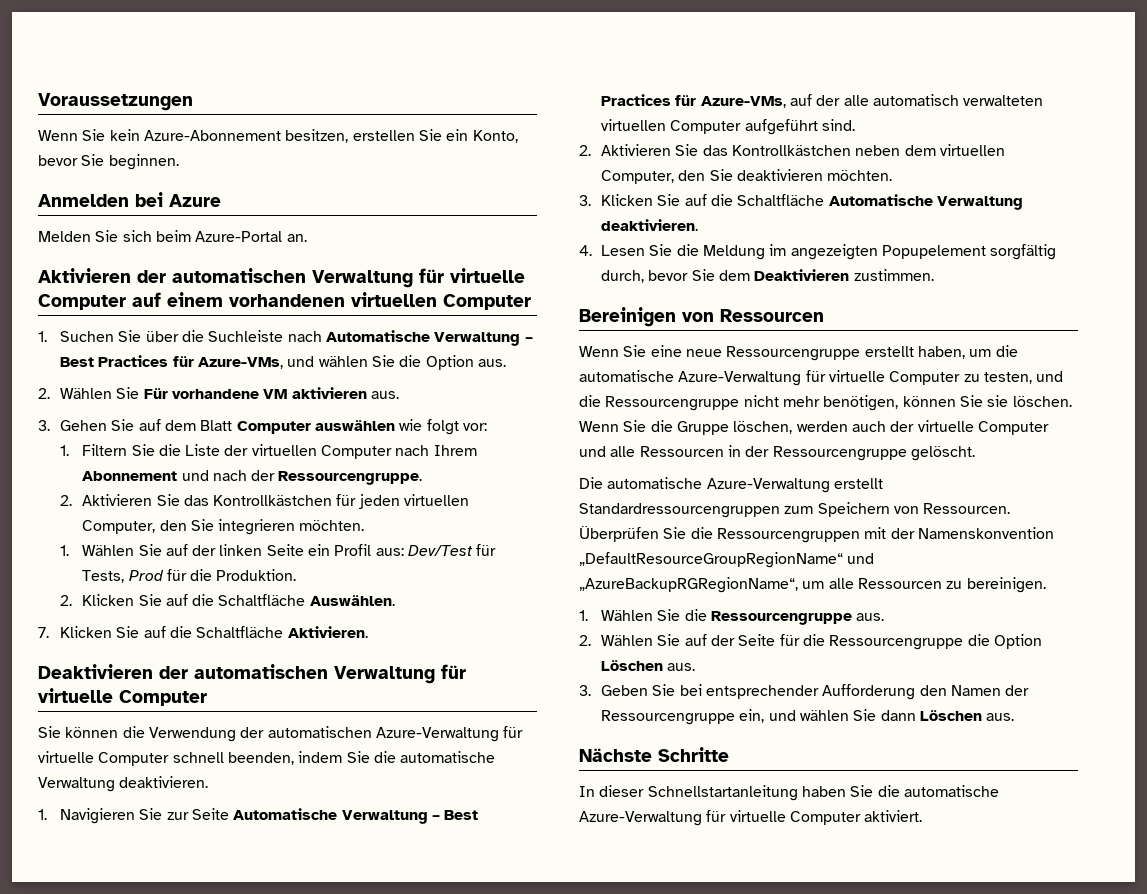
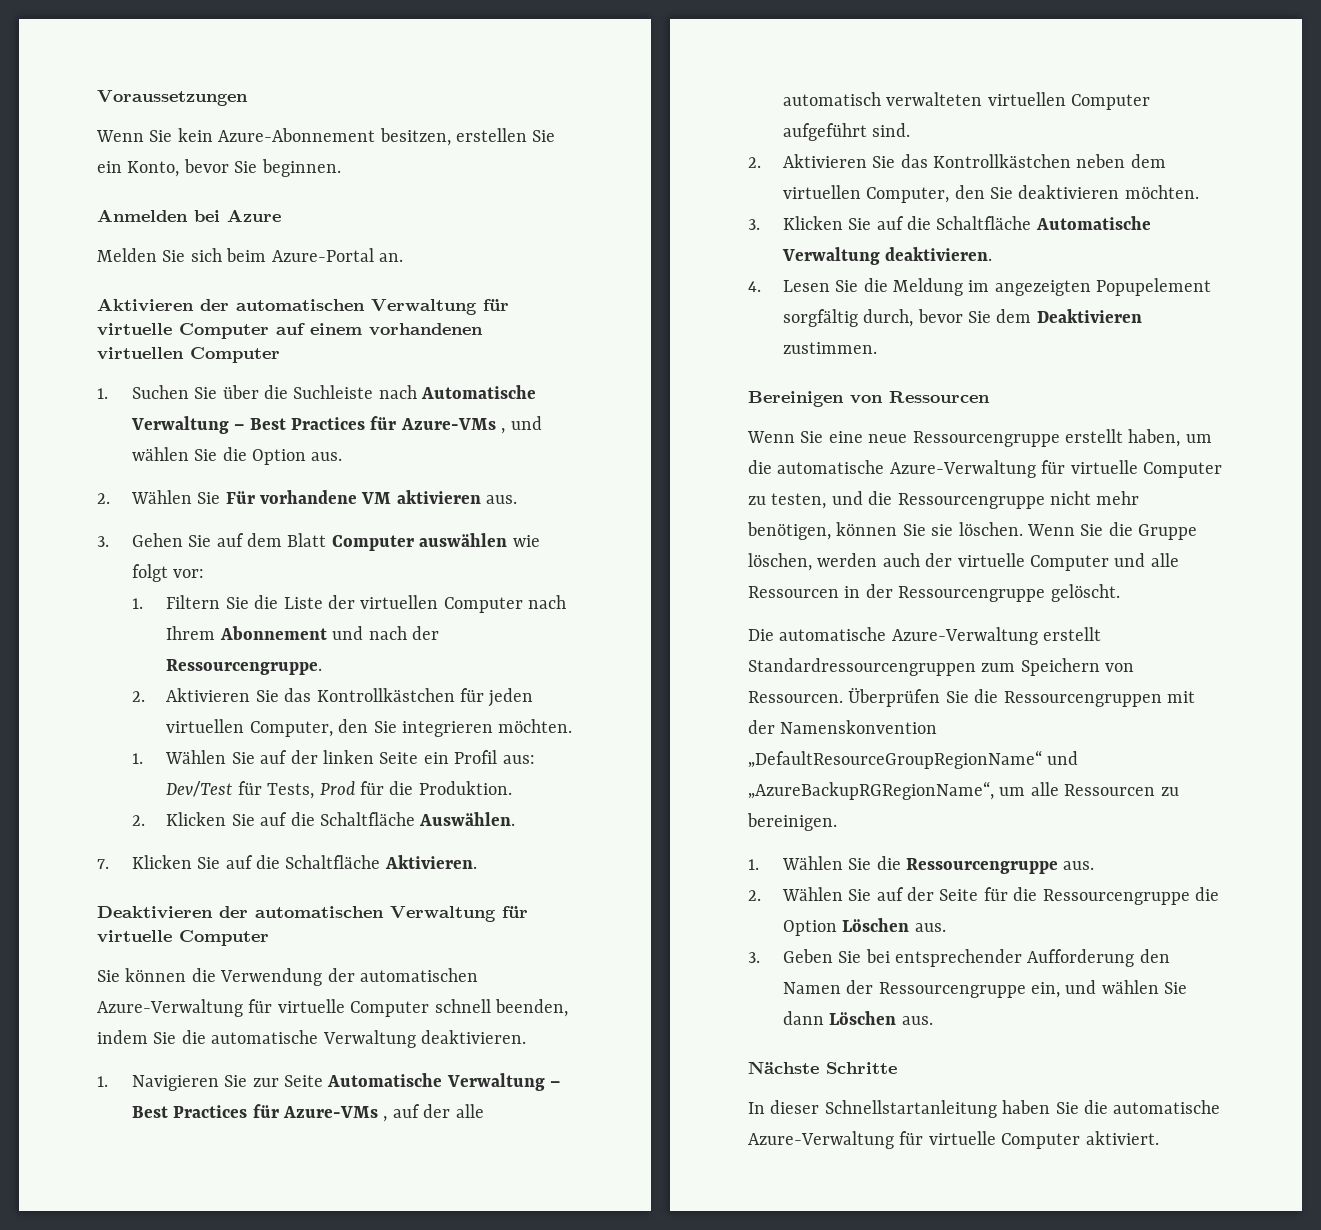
[198,357,284,369] Azure-VMs, -> [400,418,506,434] Azure-VMs ,
[700,96,786,108] Azure-VMs, -> [282,1106,388,1122] Azure-VMs ,

